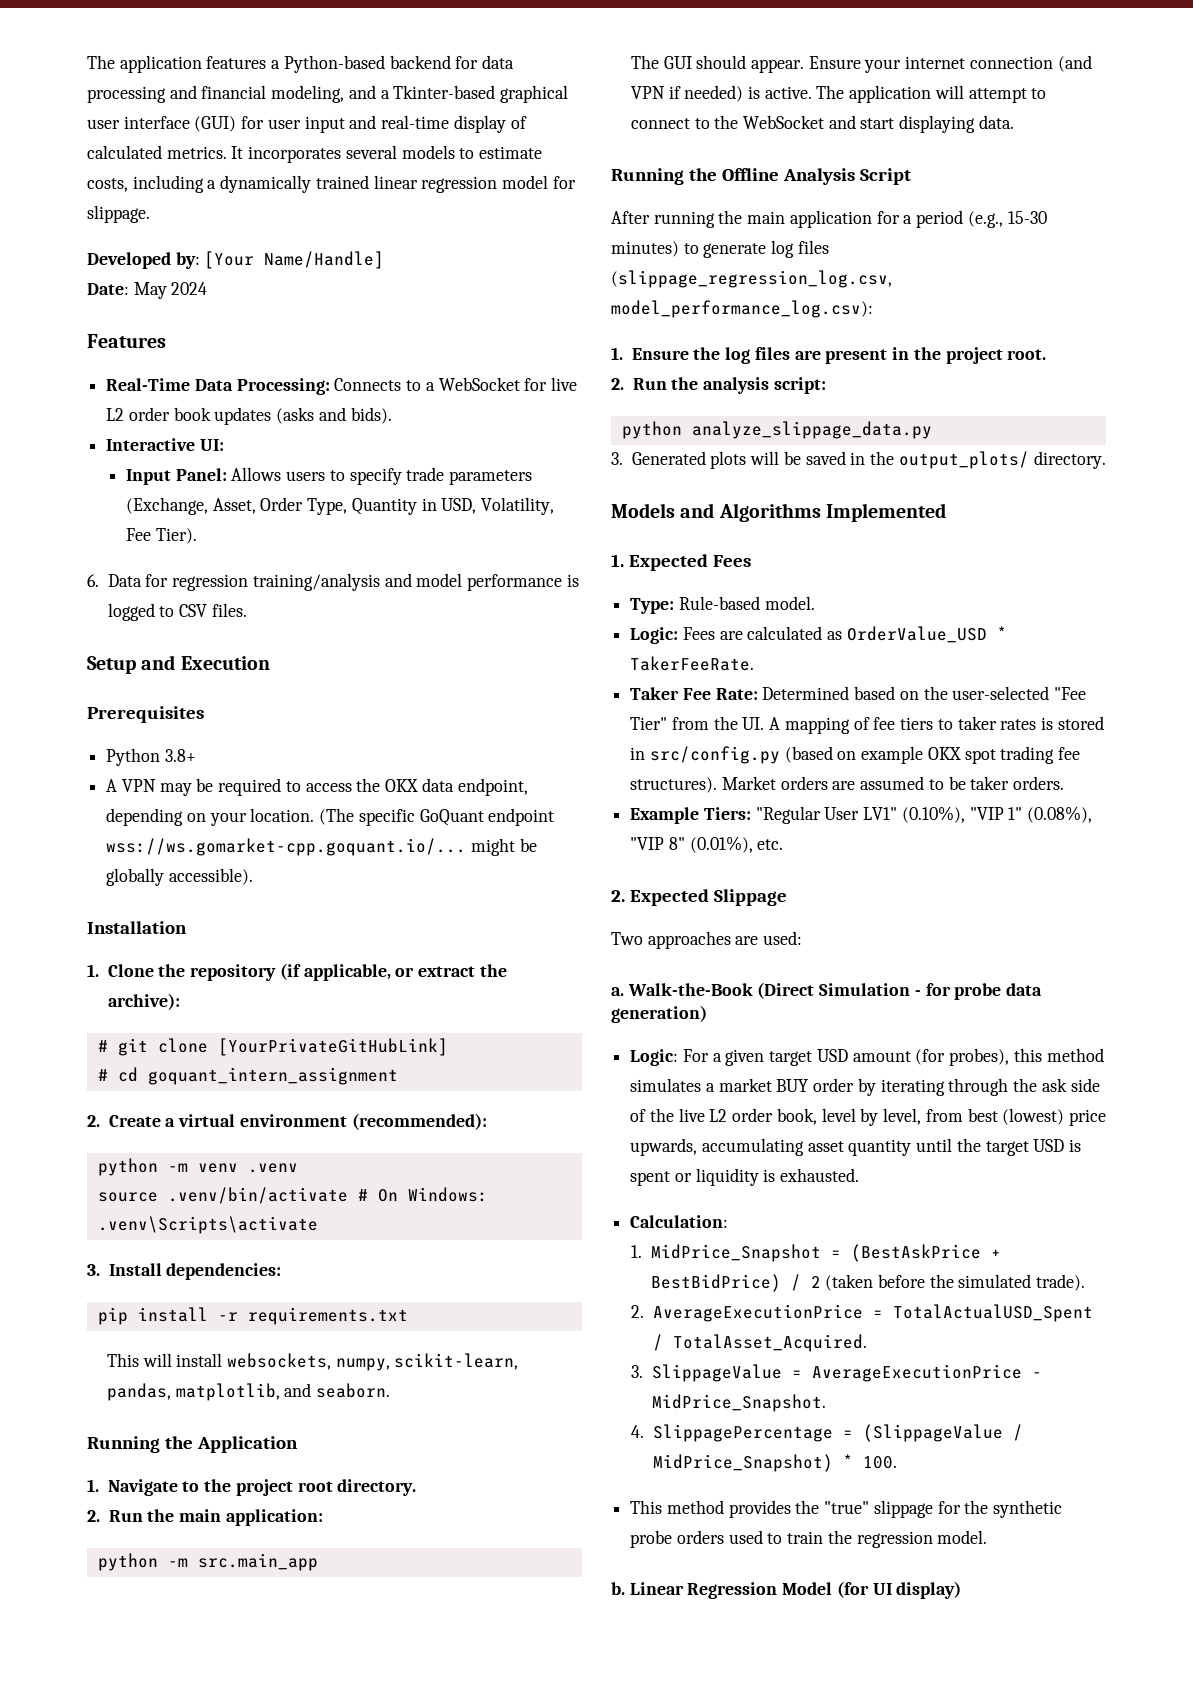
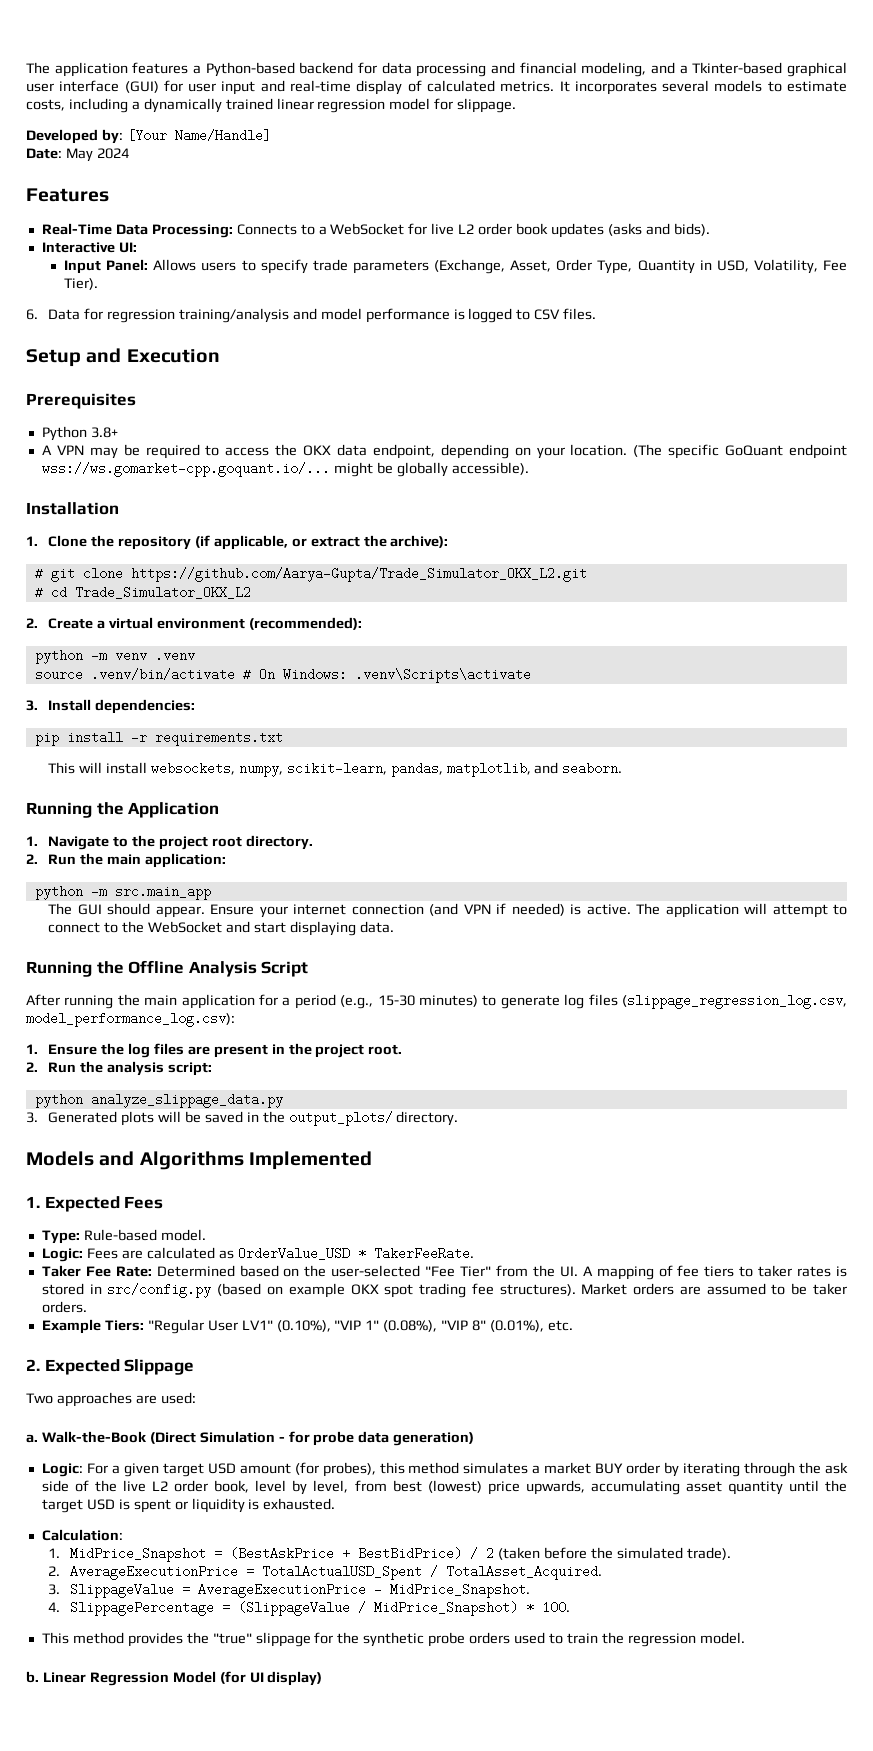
[217,1038,448,1056] [YourPrivateGitHubLink] -> [130,567,587,582] https://github.com/Aarya-Gupta/Trade_Simulator_OKX_L2.git
[147,1067,398,1085] goquant_intern_assignment -> [74,586,251,599] Trade_Simulator_OKX_L2

